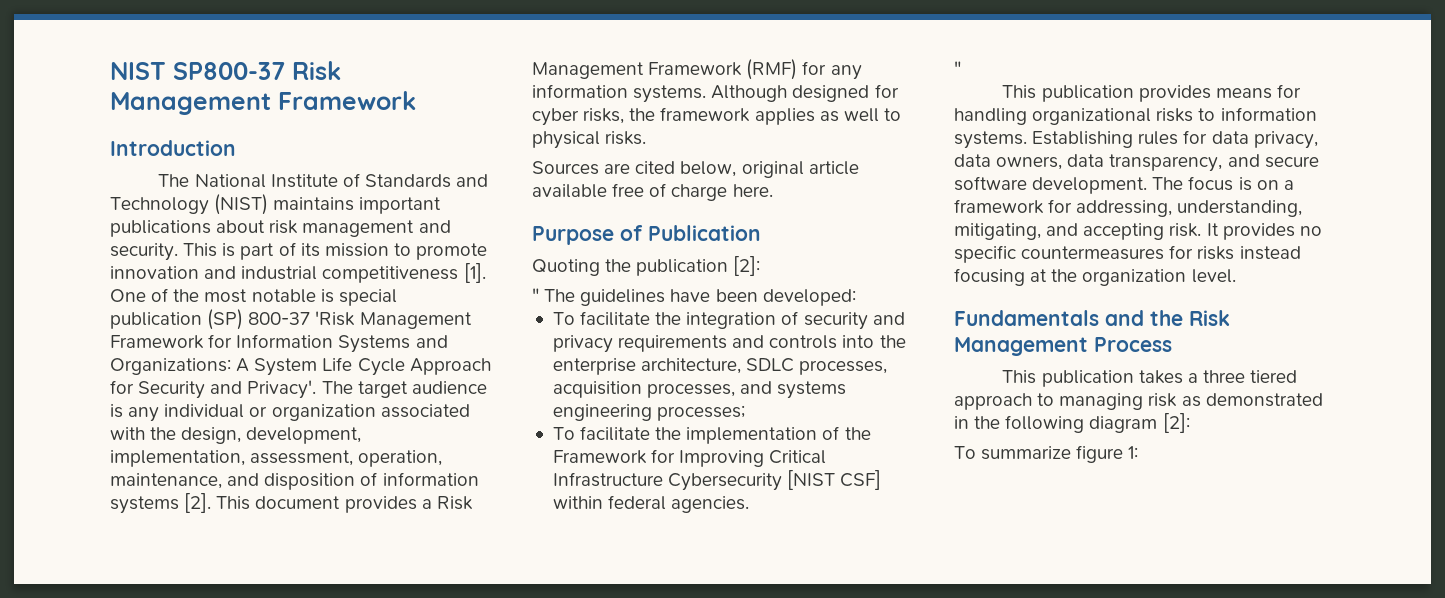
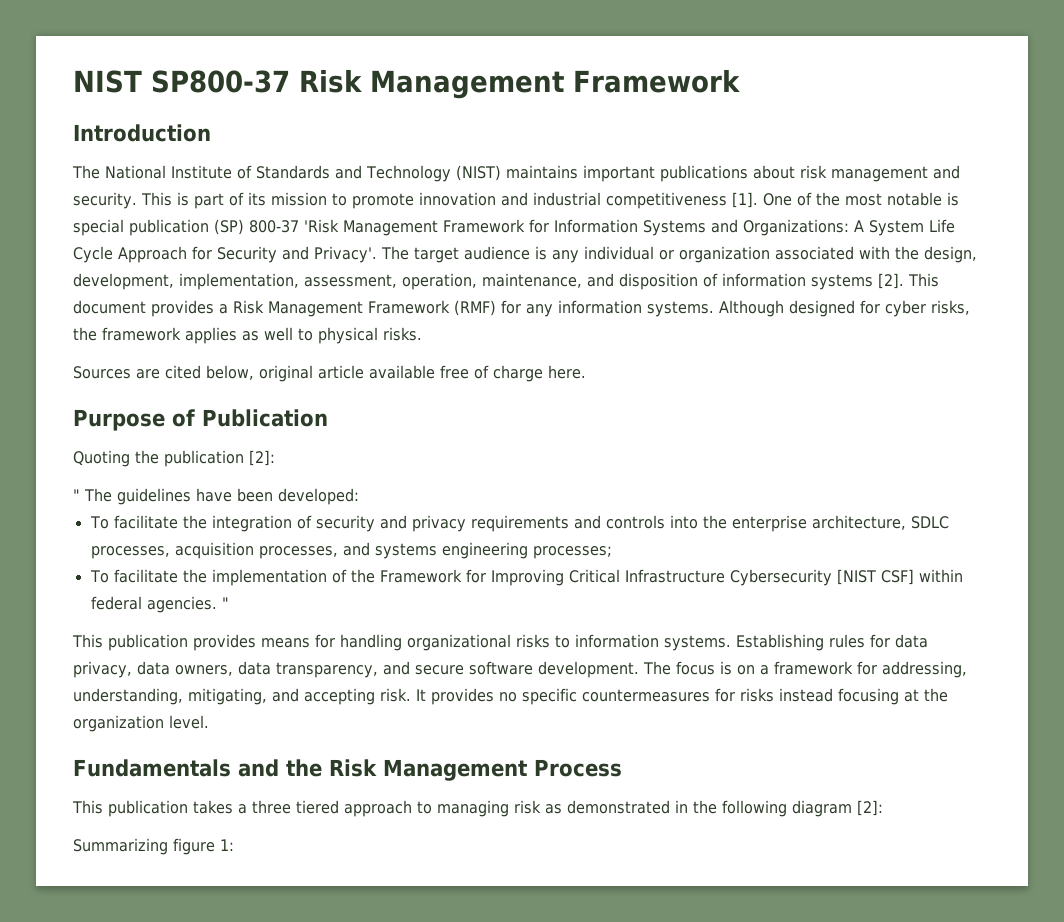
(750, 504) // -> (217, 604) none
[954,446,1072,460] To summarize -> [73,838,168,855] Summarizing

